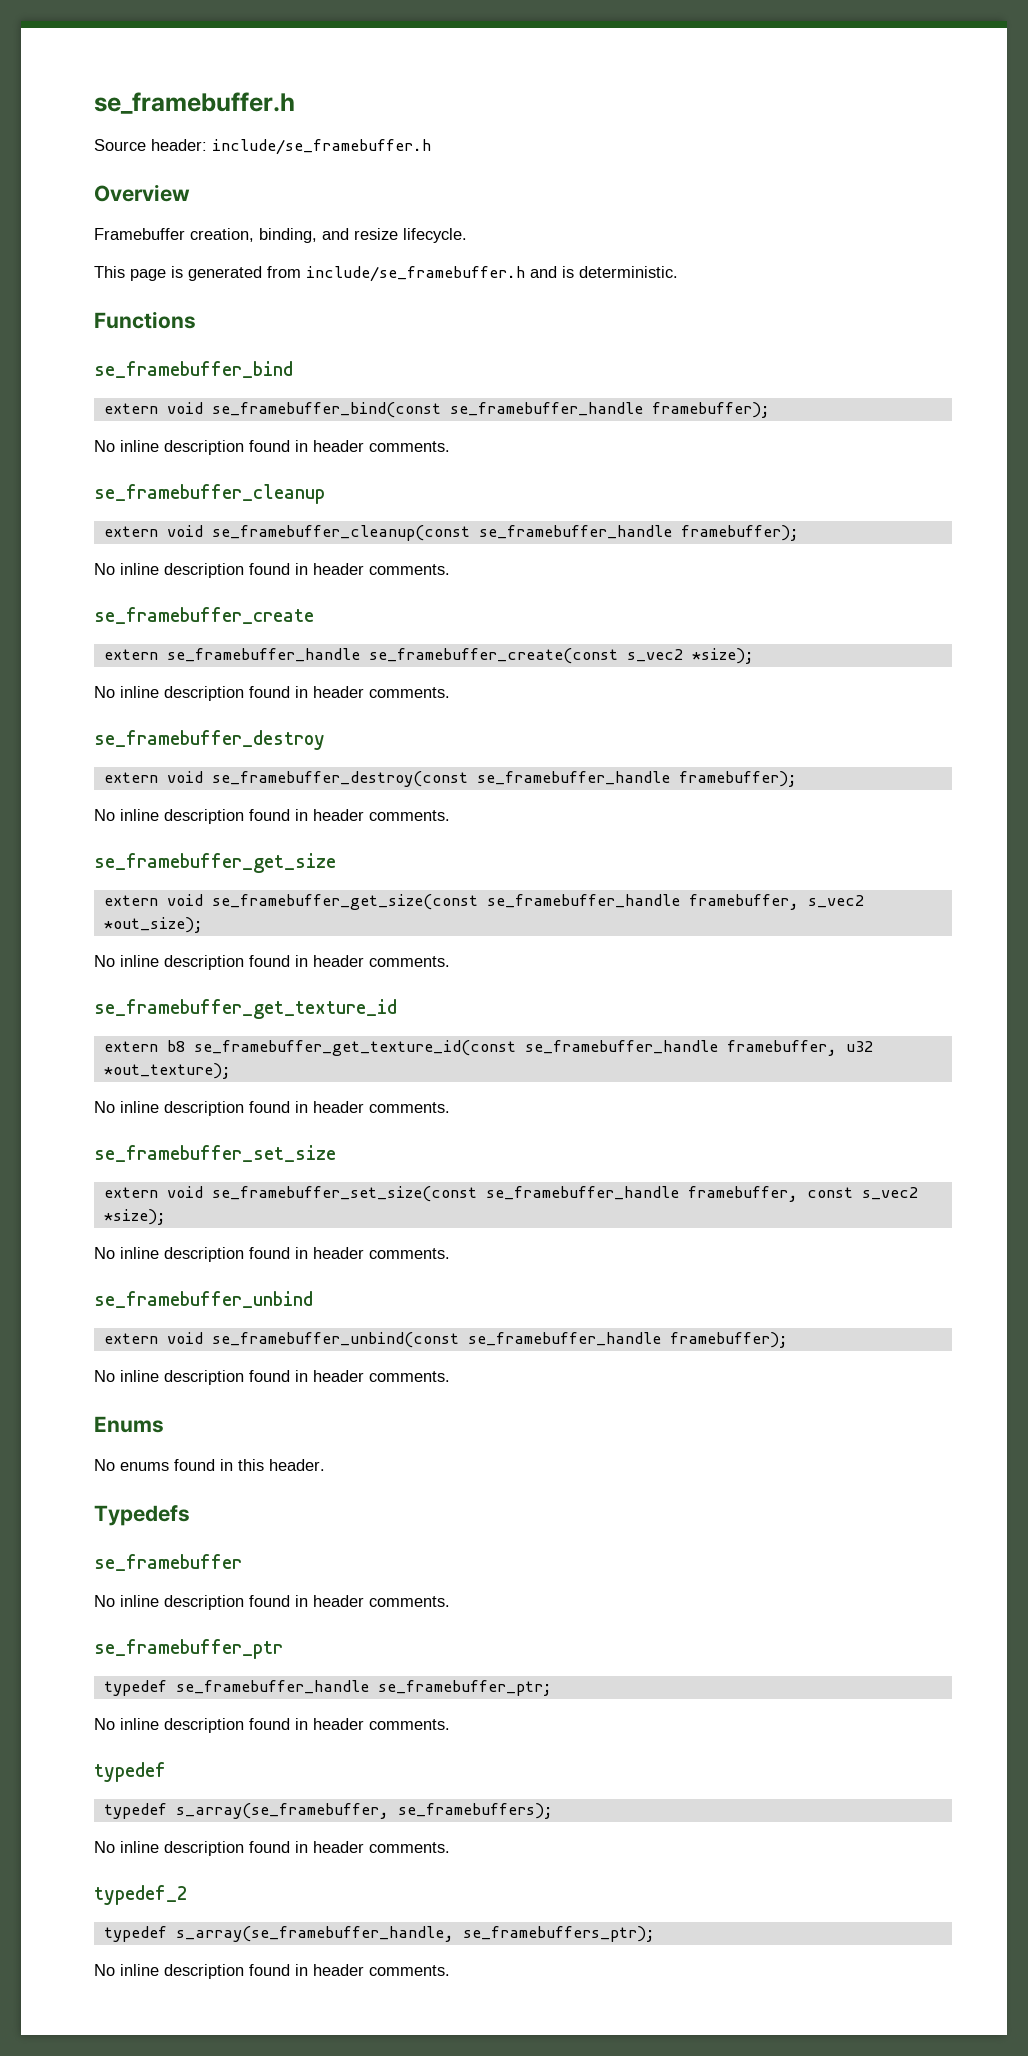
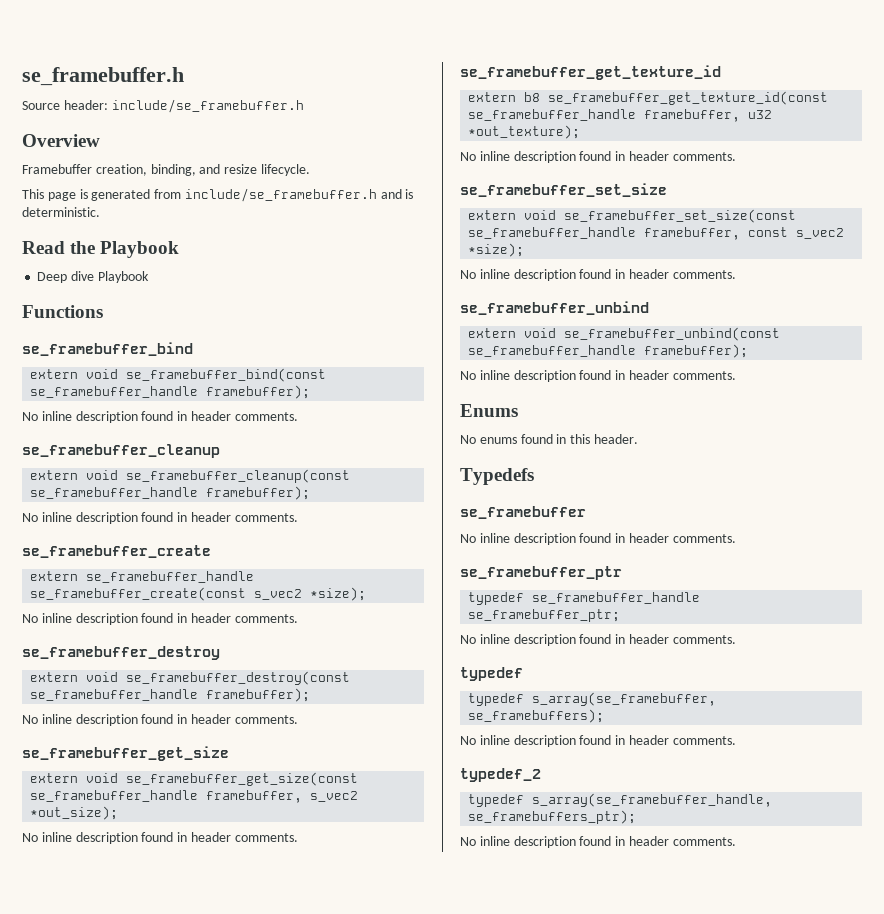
(678, 272) none -> [22,241,180,258] [37,271,149,283] // Read the Playbook // Deep dive Playbook

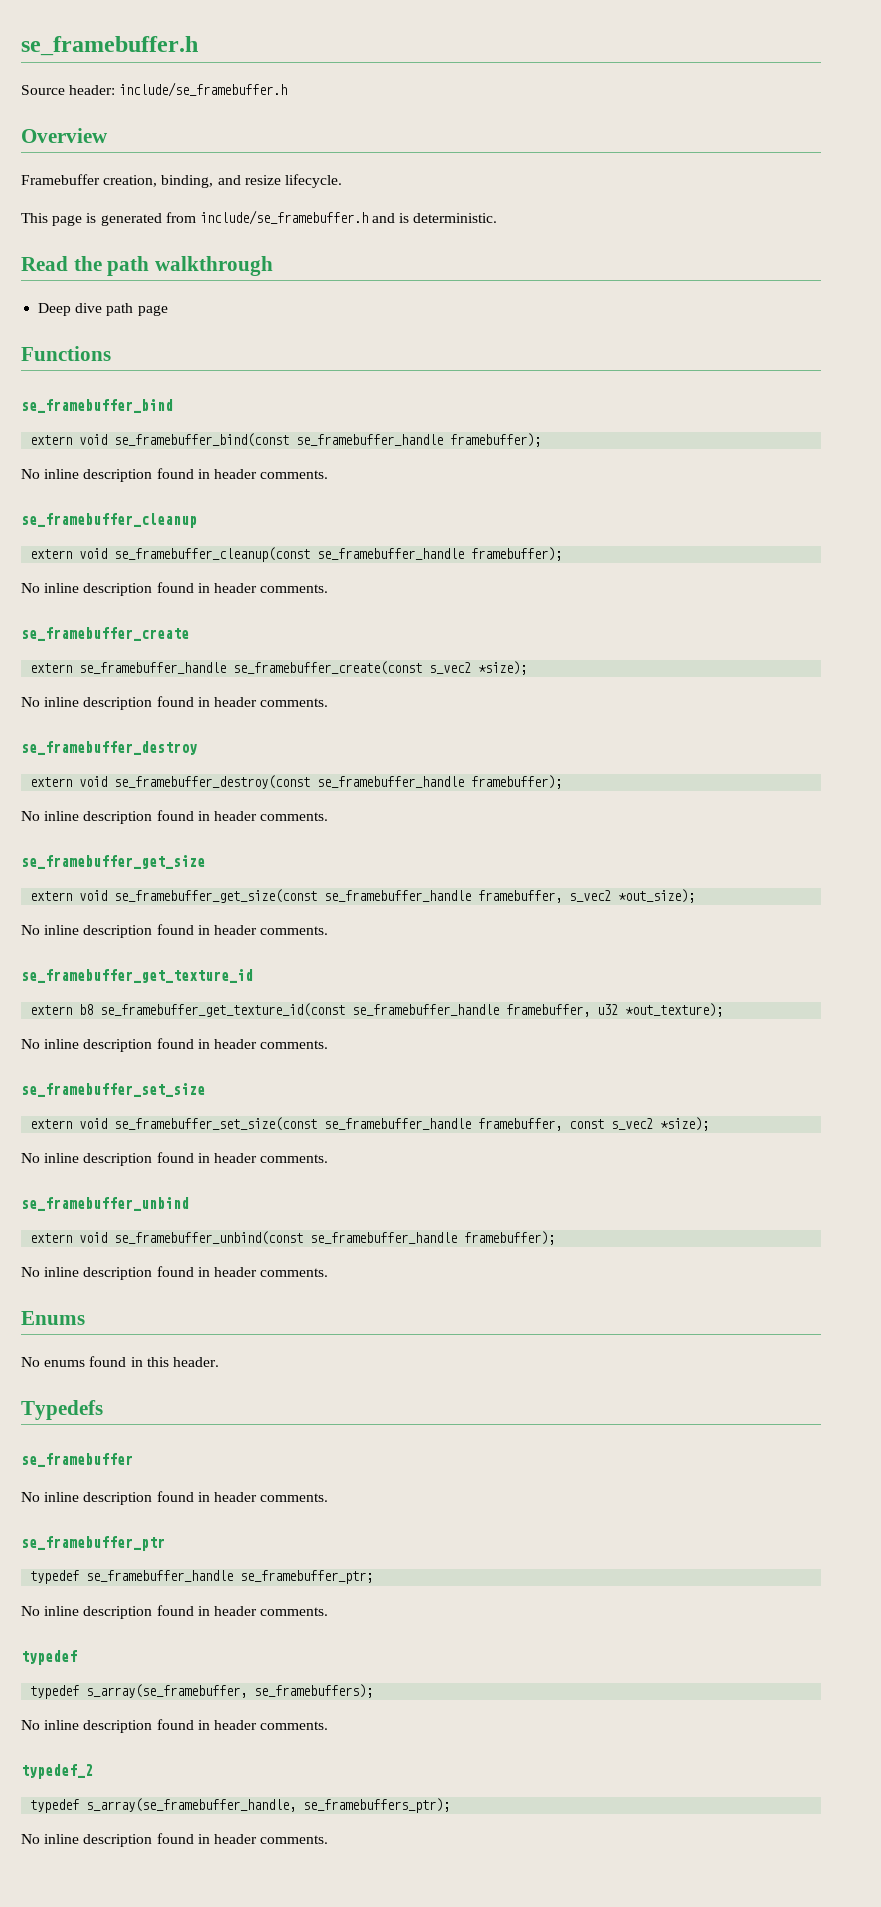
[100,241,180,258] Playbook -> [107,256,274,276] path walkthrough
[97,271,149,283] Playbook -> [106,303,168,316] path page

